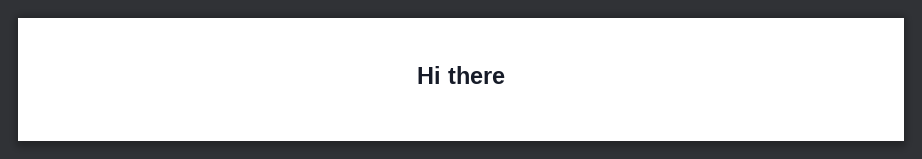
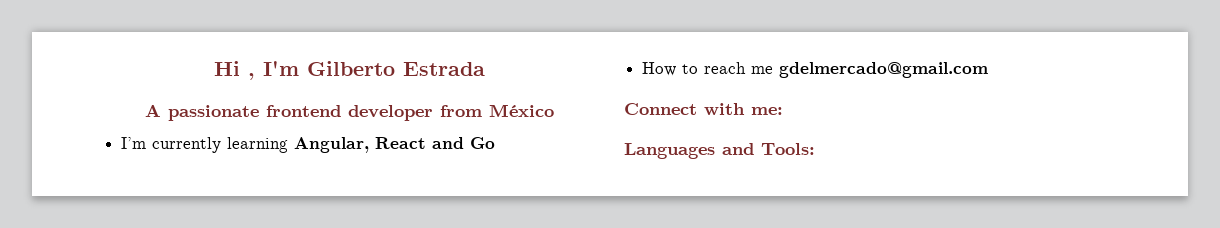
[448,66,505,84] there -> [248,61,485,80] [145,104,554,121] [121,137,496,153] [642,62,989,78] [624,103,783,115] [624,143,815,159] , I'm Gilberto Estrada // A passionate frontend developer from México // I’m currently learning Angular, React and Go // How to reach me gdelmercado@gmail.com // Connect with me: // Languages and Tools:

